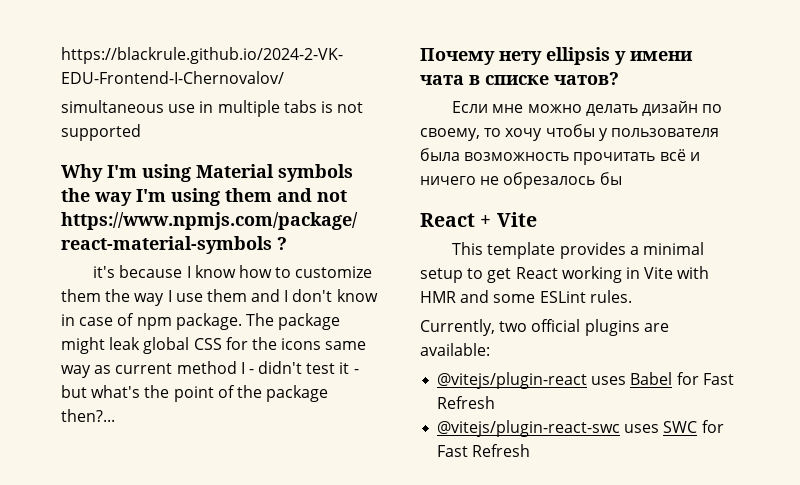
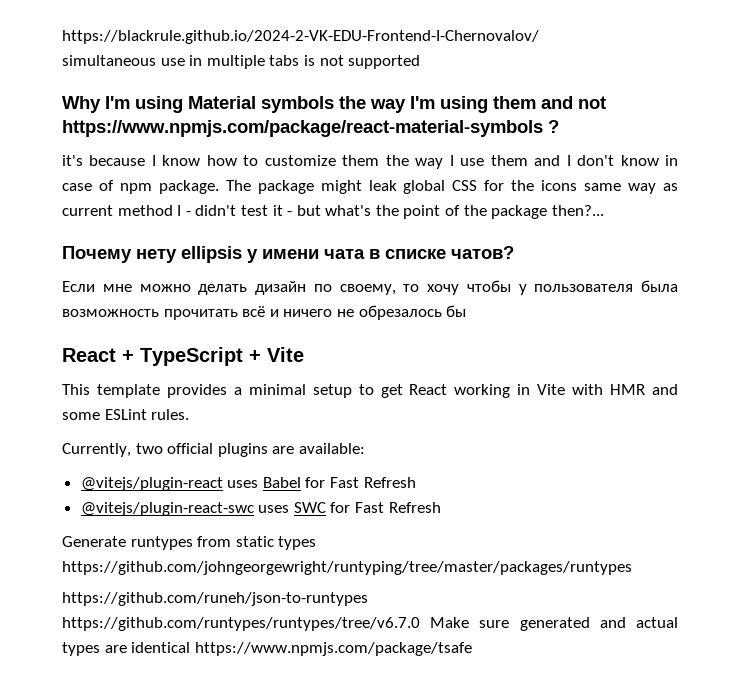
(492, 221) none -> [140,347,261,366] TypeScript +
(531, 450) none -> [62,536,317,550] [62,561,632,575] [62,592,368,606] [62,617,678,631] [62,642,472,656] // Generate runtypes from static types https://github.com/johngeorgewright/runtyping/tree/master/packages/runtypes // https://github.com/runeh/json-to-runtypes https://github.com/runtypes/runtypes/tree/v6.7.0 Make sure generated and actual types are identical https://www.npmjs.com/package/tsafe

